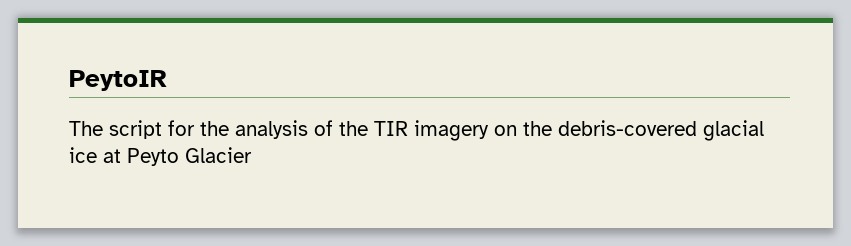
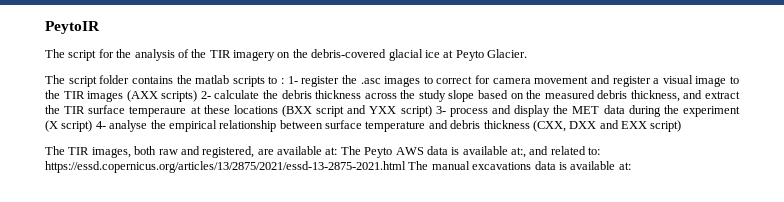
[185,147,252,163] Glacier -> [487,49,527,58] [45,75,739,87] [45,90,740,102] [45,105,740,117] [45,120,682,132] [45,146,601,158] [45,161,631,173] Glacier. // The script folder contains the matlab scripts to : 1- register the .asc images to correct for camera movement and register a visual image to the TIR images (AXX scripts) 2- calculate the debris thickness across the study slope based on the measured debris thickness, and extract the TIR surface temperaure at these locations (BXX script and YXX script) 3- process and display the MET data during the experiment (X script) 4- analyse the empirical relationship between surface temperature and debris thickness (CXX, DXX and EXX script) // The TIR images, both raw and registered, are available at: The Peyto AWS data is available at:, and related to: https://essd.copernicus.org/articles/13/2875/2021/essd-13-2875-2021.html The manual excavations data is available at:

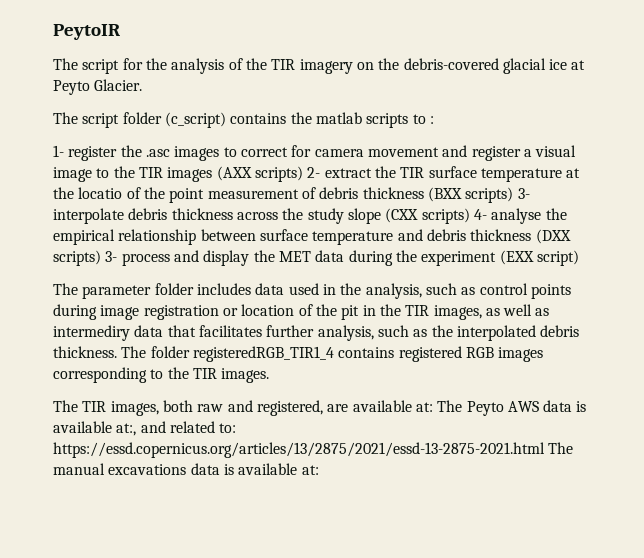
(130, 79) none -> [164,112,226,128] (c_script)
(284, 81) none -> (434, 120) //
[214,90,278,99] calculate the -> [324,166,581,182] [53,187,530,203] [53,208,124,224] extract the TIR surface temperature at the locatio of the point measurement of debris thickness (BXX scripts) 3- interpolate
[477,90,740,102] [45,105,740,117] [45,120,93,132] based on the measured debris thickness, and extract the TIR surface temperaure at these locations (BXX script and YXX script) 3- process and display the MET data during the experiment (X script) -> [385,208,470,224] (CXX scripts)
[532,120,682,132] (CXX, DXX and EXX script) -> [535,229,571,244] [53,250,579,266] [53,283,571,299] [53,304,550,320] [53,325,580,341] [53,346,544,362] [53,367,270,383] (DXX scripts) 3- process and display the MET data during the experiment (EXX script) // The parameter folder includes data used in the analysis, such as control points during image registration or location of the pit in the TIR images, as well as intermediry data that facilitates further analysis, such as the interpolated debris thickness. The folder registeredRGB_TIR1_4 contains registered RGB images corresponding to the TIR images.

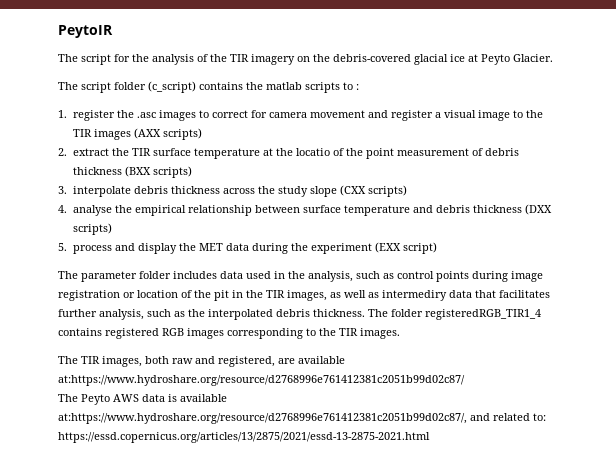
[53,145,64,157] 1- -> [58,110,67,118] 1.
[307,167,321,178] 2- -> [58,148,67,156] // 2.
[517,188,530,199] 3- -> [58,186,67,194] // 3.
[473,209,487,220] 4- -> [58,205,67,213] // 4.
[105,251,118,262] 3- -> [58,243,67,251] // 5.
[415,402,433,412] at: -> [58,375,465,386] at:https://www.hydroshare.org/resource/d2768996e761412381c2051b99d02c87/ //
[116,423,137,436] at:, -> [58,413,467,424] at:https://www.hydroshare.org/resource/d2768996e761412381c2051b99d02c87/,
[548,442,574,454] [53,463,319,475] The manual excavations data is available at: -> (430, 437) none

